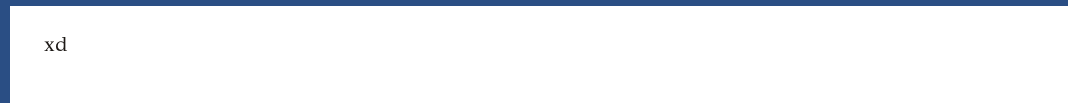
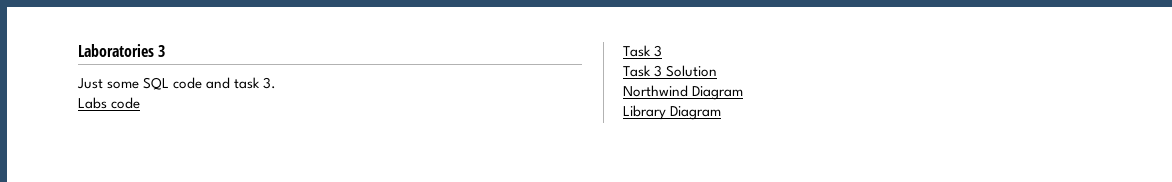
[44,37,68,51] xd -> [78,44,166,57] [77,77,277,90] [78,97,141,109] [623,45,663,57] [623,65,718,77] [623,85,744,100] [623,105,722,120] Laboratories 3 // Just some SQL code and task 3. // Labs code // Task 3 // Task 3 Solution // Northwind Diagram // Library Diagram

